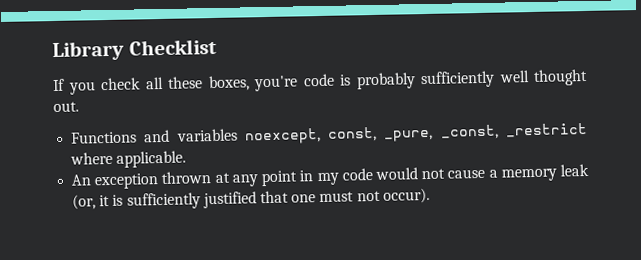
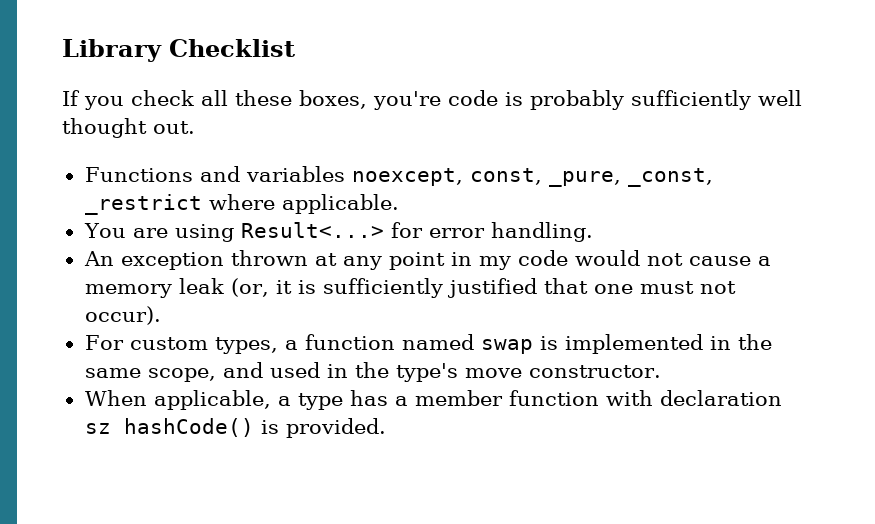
(187, 159) none -> [83,222,593,242] // You are using Result<...> for error handling.
(430, 195) none -> [84,334,772,354] [84,362,661,382] [84,390,782,410] [84,418,386,438] // For custom types, a function named swap is implemented in the same scope, and used in the type's move constructor. // When applicable, a type has a member function with declaration sz hashCode() is provided.

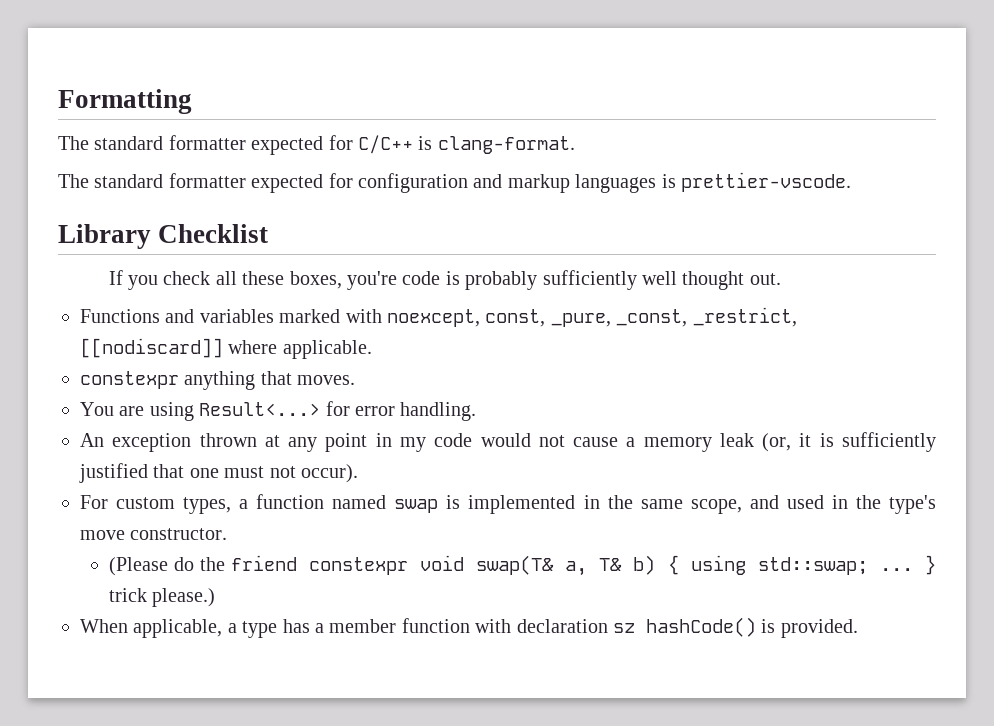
(62, 50) none -> [58,89,192,114] [58,135,575,155] [58,172,851,193] Formatting // The standard formatter expected for C/C++ is clang-format. // The standard formatter expected for configuration and markup languages is prettier-vscode. //
(345, 174) none -> [279,309,382,323] marked with
[84,194,202,215] _restrict -> [692,307,797,327] [80,338,223,358] _restrict, [[nodiscard]]
(399, 204) none -> [80,371,356,390] // constexpr anything that moves.
(661, 371) none -> [109,555,936,576] [109,588,216,607] // (Please do the friend constexpr void swap(T& a, T& b) { using std::swap; ... } trick please.)

